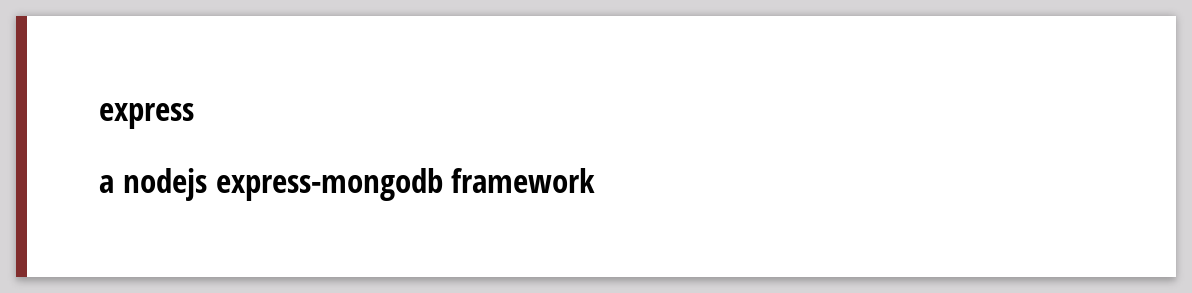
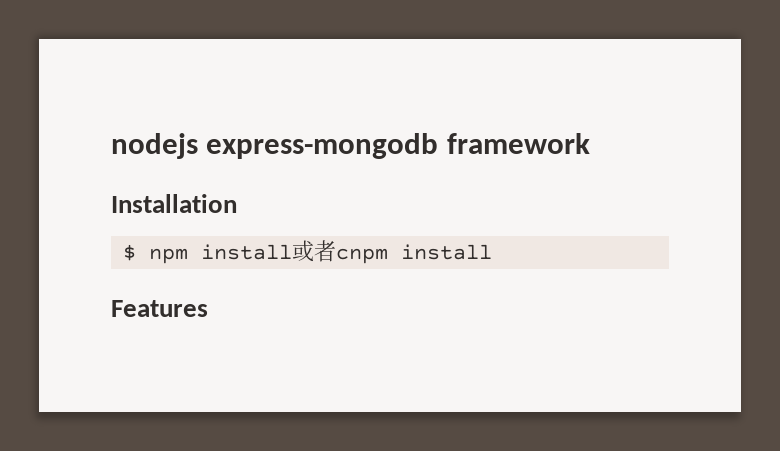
[99,103,194,129] [99,175,114,193] express // a -> (111, 146) none
(596, 180) none -> [111,194,237,213] [123,240,492,264] [111,300,208,317] // Installation // $ npm install或者cnpm install // Features

